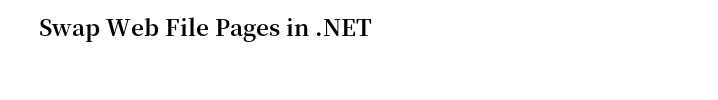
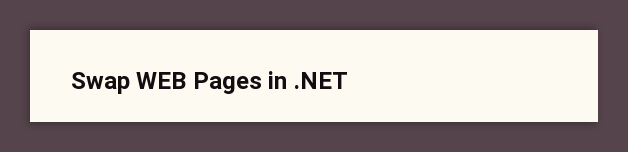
[106,17,210,36] Web File -> [136,72,187,89] WEB

